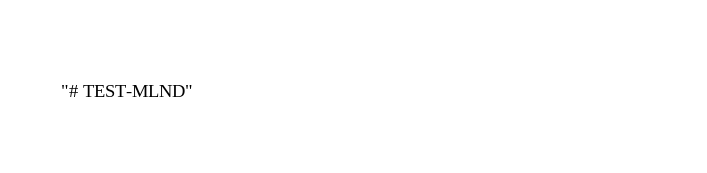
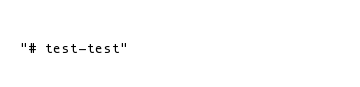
[83,85,193,97] TEST-MLND" -> [45,43,128,53] test-test"

